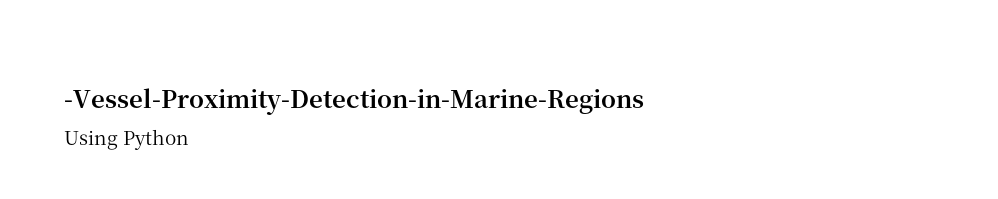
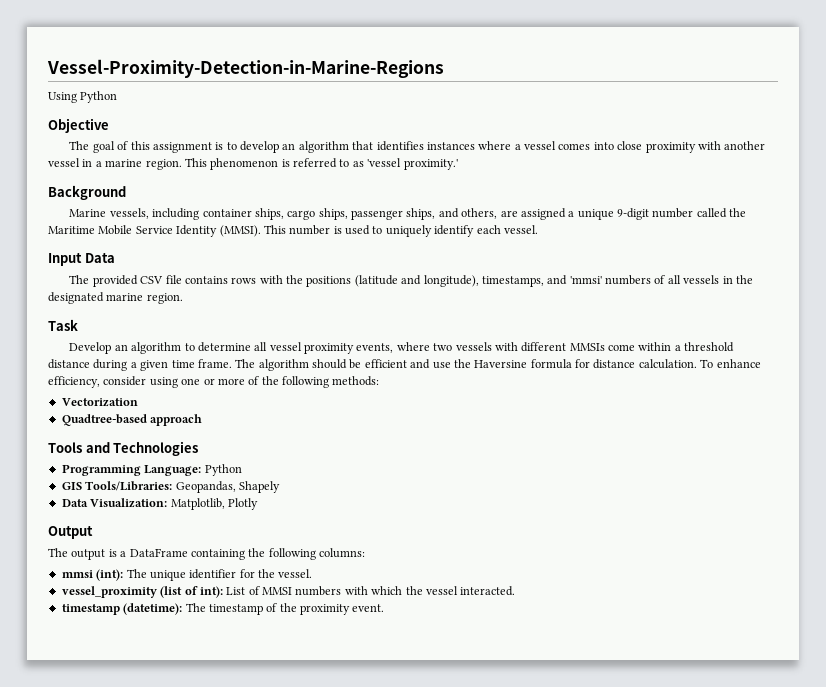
[64,88,644,115] -Vessel-Proximity-Detection-in-Marine-Regions -> [47,59,444,78] Vessel-Proximity-Detection-in-Marine-Regions
(190, 139) none -> [48,118,109,133] [69,141,766,153] [48,158,458,170] [48,185,126,200] [69,208,747,220] [48,225,538,237] [48,253,115,266] [69,275,753,287] [48,292,183,304] [48,319,78,331] [69,342,735,354] [48,359,761,371] [48,376,380,388] [61,398,138,407] [61,414,203,426] [48,441,199,456] [61,464,242,476] [61,481,280,493] [61,498,258,510] [48,526,93,539] [48,548,365,560] [61,569,313,581] [61,586,516,598] [61,603,385,615] // Objective // The goal of this assignment is to develop an algorithm that identifies instances where a vessel comes into close proximity with another vessel in a marine region. This phenomenon is referred to as 'vessel proximity.' // Background // Marine vessels, including container ships, cargo ships, passenger ships, and others, are assigned a unique 9-digit number called the Maritime Mobile Service Identity (MMSI). This number is used to uniquely identify each vessel. // Input Data // The provided CSV file contains rows with the positions (latitude and longitude), timestamps, and 'mmsi' numbers of all vessels in the designated marine region. // Task // Develop an algorithm to determine all vessel proximity events, where two vessels with different MMSIs come within a threshold distance during a given time frame. The algorithm should be efficient and use the Haversine formula for distance calculation. To enhance efficiency, consider using one or more of the following methods: // Vectorization // Quadtree-based approach // Tools and Technologies // Programming Language: Python // GIS Tools/Libraries: Geopandas, Shapely // Data Visualization: Matplotlib, Plotly // Output // The output is a DataFrame containing the following columns: // mmsi (int): The unique identifier for the vessel. // vessel_proximity (list of int): List of MMSI numbers with which the vessel interacted. // timestamp (datetime): The timestamp of the proximity event.

